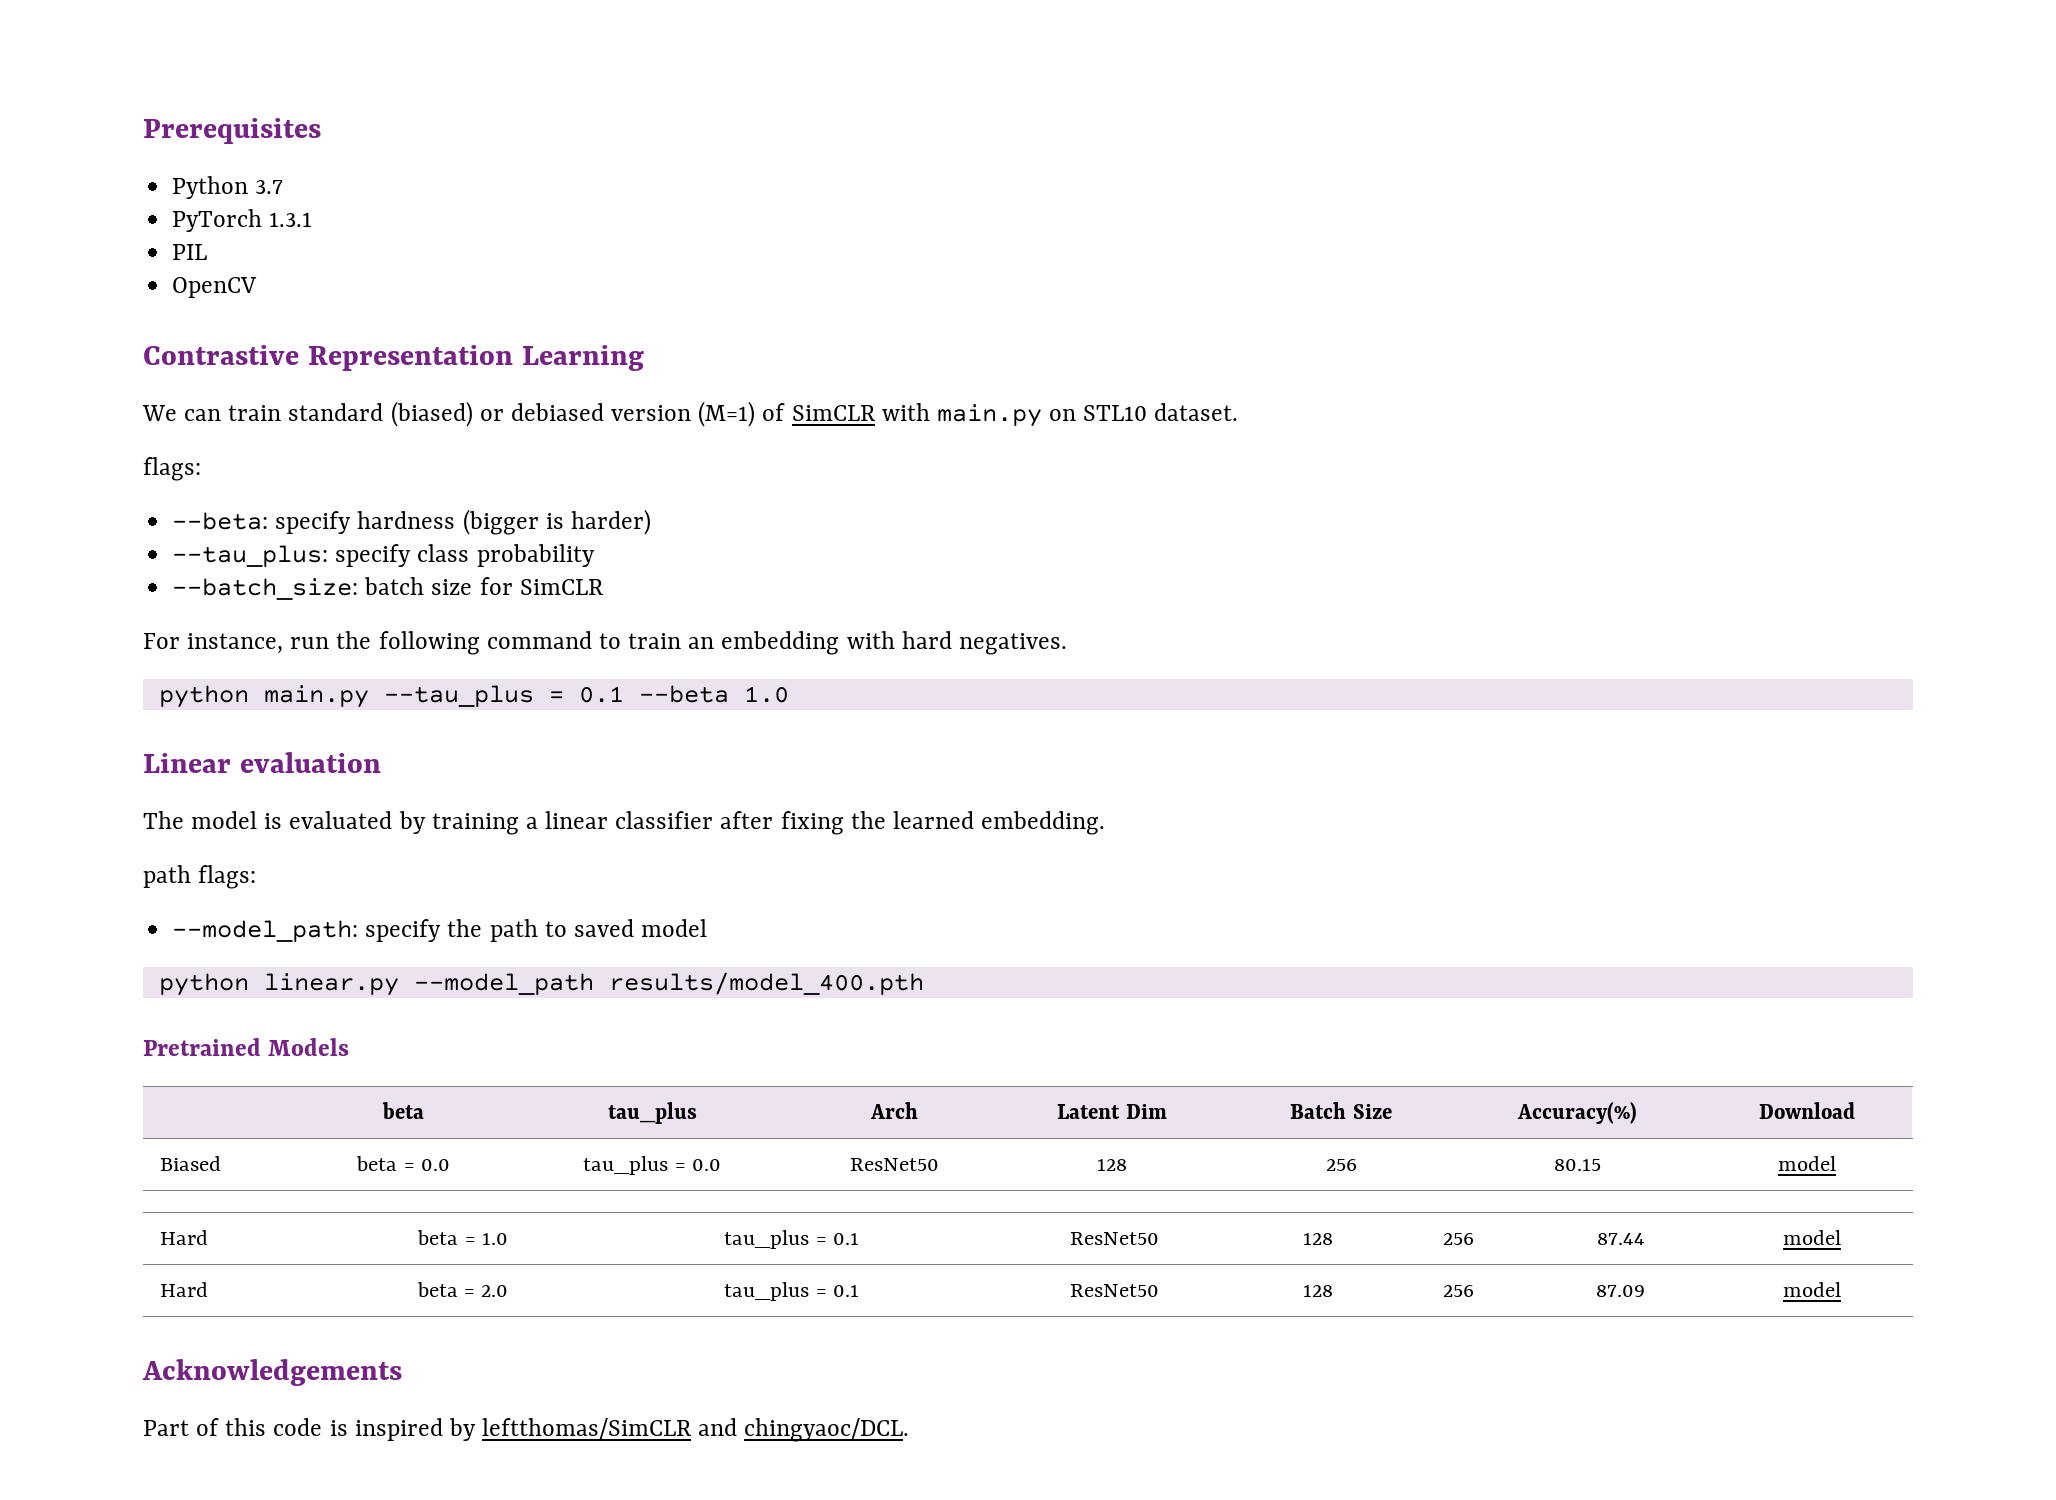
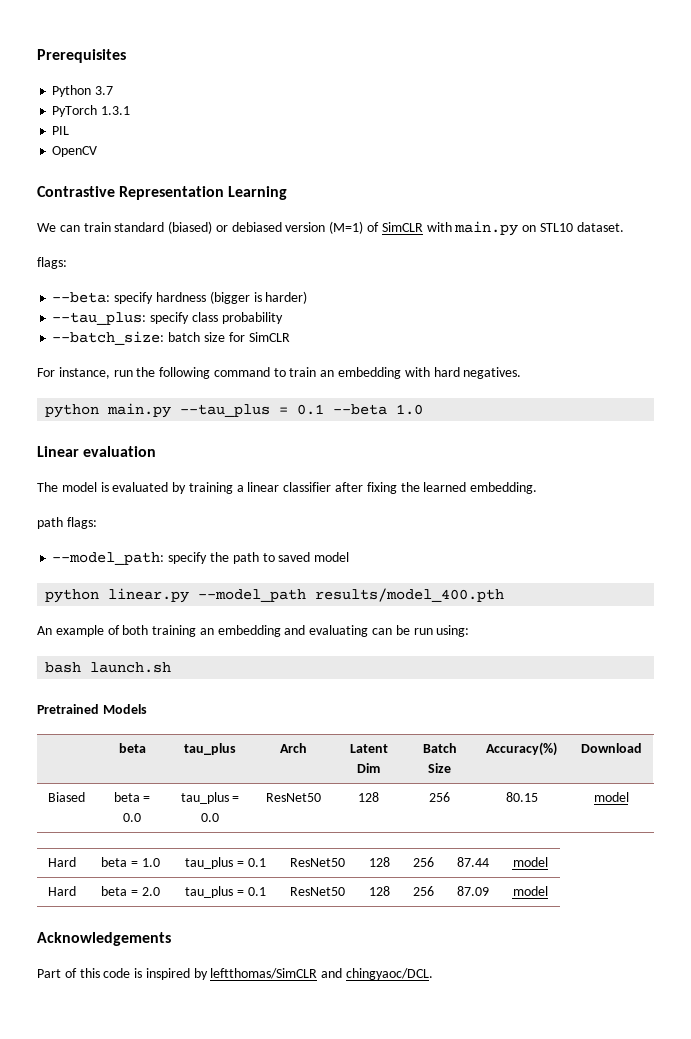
(924, 983) none -> [37,625,470,637] [45,662,172,673] // An example of both training an embedding and evaluating can be run using: // bash launch.sh

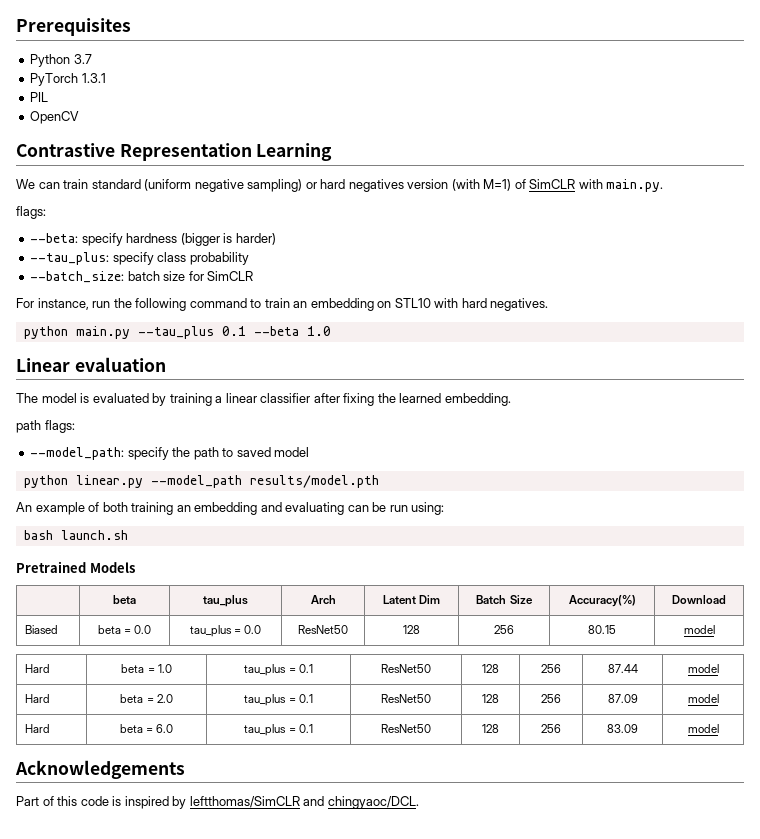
[168,221,624,236] (biased) or debiased version (M=1) of SimCLR with main.py on STL10 dataset. -> [144,179,664,192] (uniform negative sampling) or hard negatives version (with M=1) of SimCLR with main.py.
(402, 373) none -> [377,298,431,308] on STL10
[279,407,289,414] = -> (214, 332) none
[315,588,505,602] results/model_400.pth -> [249,475,379,488] results/model.pth
(548, 891) none -> [24,724,50,733] [119,724,174,733] [244,724,313,736] [381,724,431,733] [482,724,499,733] [541,724,561,733] [607,724,638,733] [687,724,719,733] // Hard | beta = 6.0 | tau_plus = 0.1 | ResNet50 | 128 | 256 | 83.09 | model

